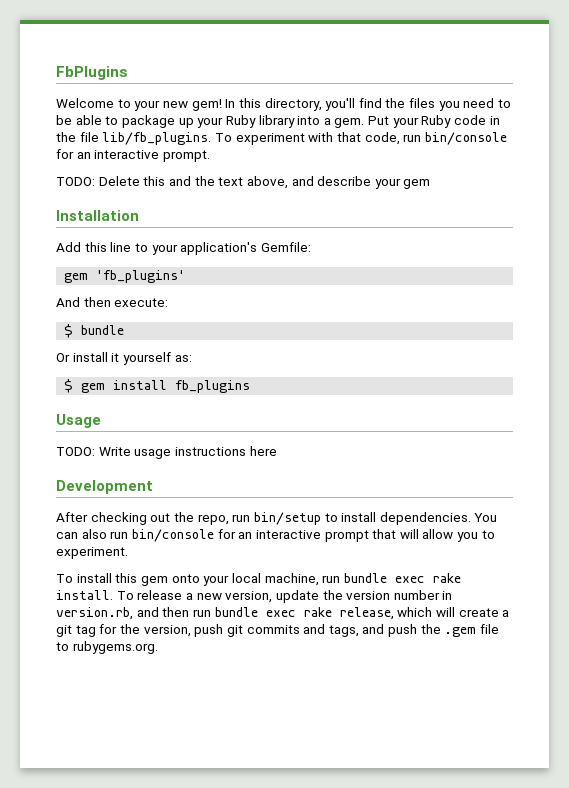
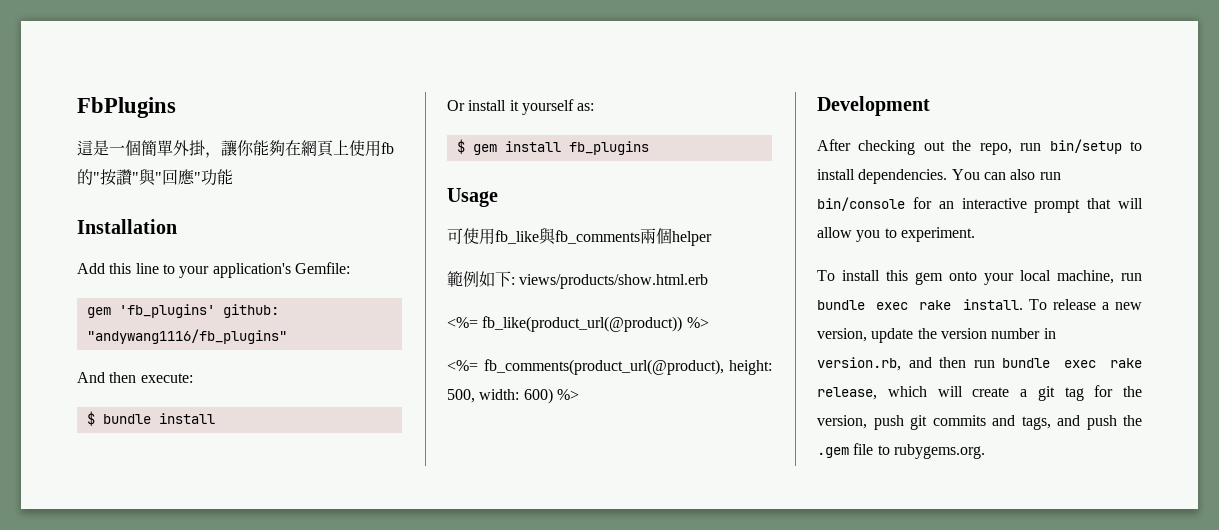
[56,98,512,111] [56,115,500,128] [56,132,507,145] [56,149,210,162] [56,176,431,189] Welcome to your new gem! In this directory, you'll find the files you need to be able to package up your Ruby library into a gem. Put your Ruby code in the file lib/fb_plugins. To experiment with that code, run bin/console for an interactive prompt. // TODO: Delete this and the text above, and describe your gem -> [77,140,394,158] [77,169,233,186] 這是一個簡單外掛，讓你能夠在網頁上使用fb的"按讚"與"回應"功能
(186, 276) none -> [222,304,279,318] [86,329,287,344] github: "andywang1116/fb_plugins"
(125, 330) none -> [158,413,215,424] install
[56,446,277,459] TODO: Write usage instructions here -> [447,228,712,246] [447,271,709,289] [447,316,709,332] [447,359,772,375] [447,388,579,404] 可使用fb_like與fb_comments兩個helper // 範例如下: views/products/show.html.erb // <%= fb_like(product_url(@product)) %> // <%= fb_comments(product_url(@product), height: 500, width: 600) %>

